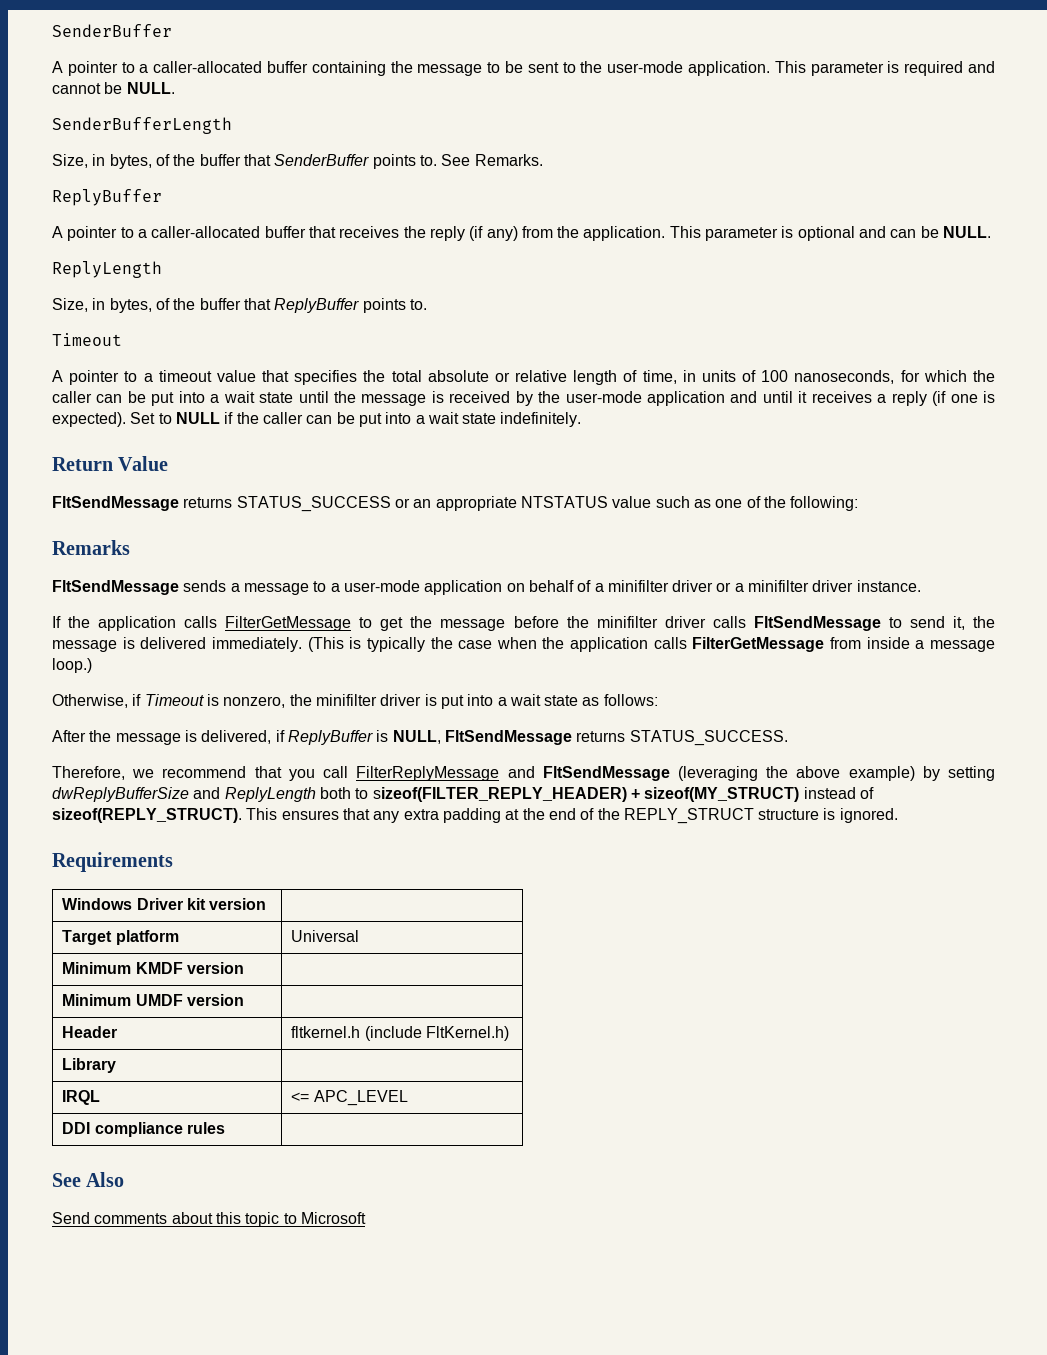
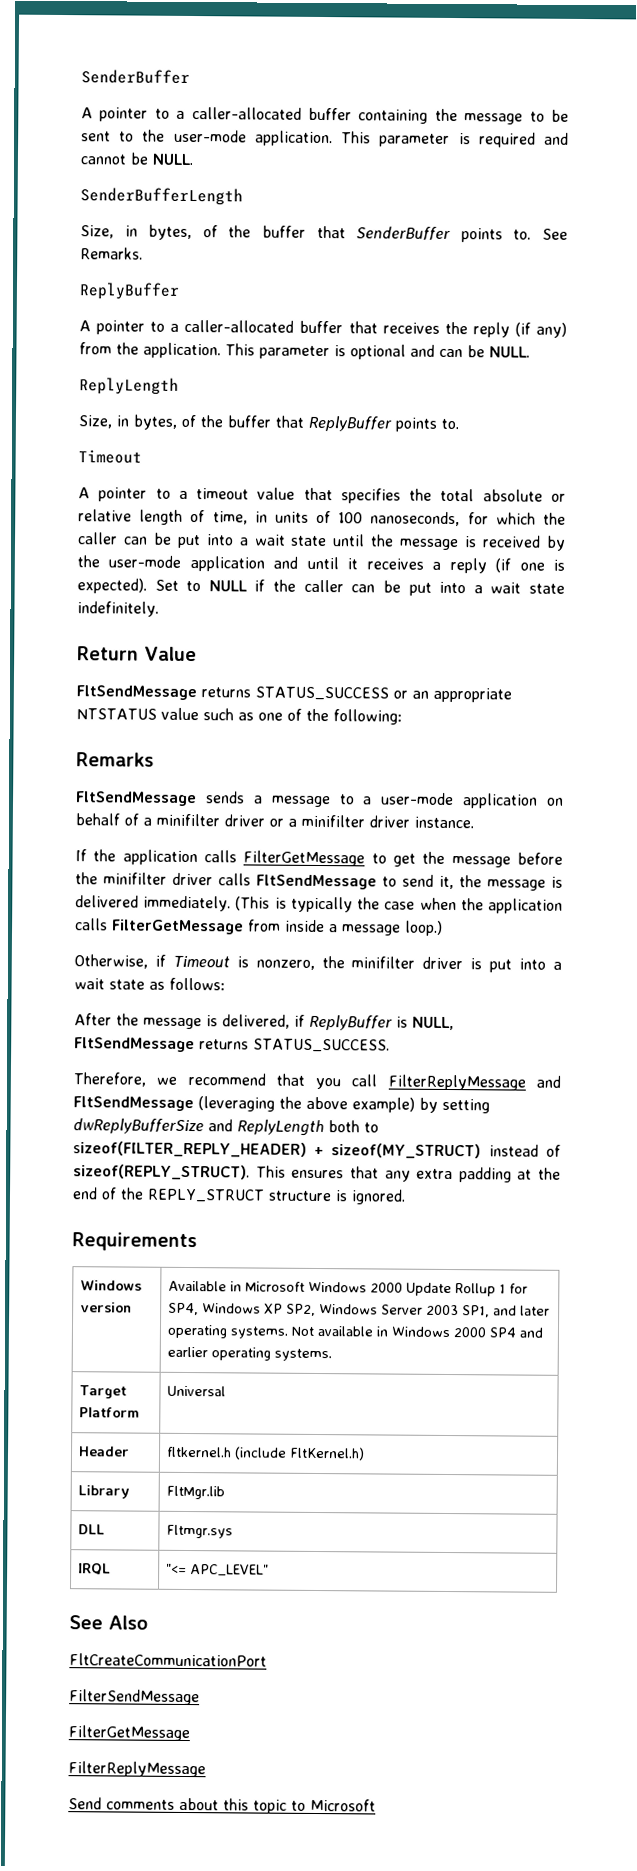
[136,898,267,910] Driver kit version | -> [80,1302,133,1313] [168,1280,529,1297] [168,1302,551,1318] [167,1324,544,1339] [167,1346,333,1362] version | Available in Microsoft Windows 2000 Update Rollup 1 for SP4, Windows XP SP2, Windows Server 2003 SP1, and later operating systems. Not available in Windows 2000 SP4 and earlier operating systems.
[115,930,179,945] platform -> [79,1407,141,1418] Platform
[62,962,244,974] [62,994,244,1006] // Minimum KMDF version | // Minimum UMDF version | -> (227, 1391) none
[62,1090,101,1105] [291,1090,408,1106] [62,1122,225,1137] [52,1172,125,1187] // IRQL | <= APC_LEVEL // DDI compliance rules | // See Also -> [166,1485,226,1500] [78,1524,106,1535] [166,1524,234,1539] [78,1563,112,1575] [166,1563,270,1577] [69,1615,148,1630] [69,1653,267,1667] [69,1689,200,1706] [68,1725,190,1742] [68,1761,206,1778] FltMgr.lib // DLL | Fltmgr.sys // IRQL | "<= APC_LEVEL" // See Also // FltCreateCommunicationPort // FilterSendMessage // FilterGetMessage // FilterReplyMessage

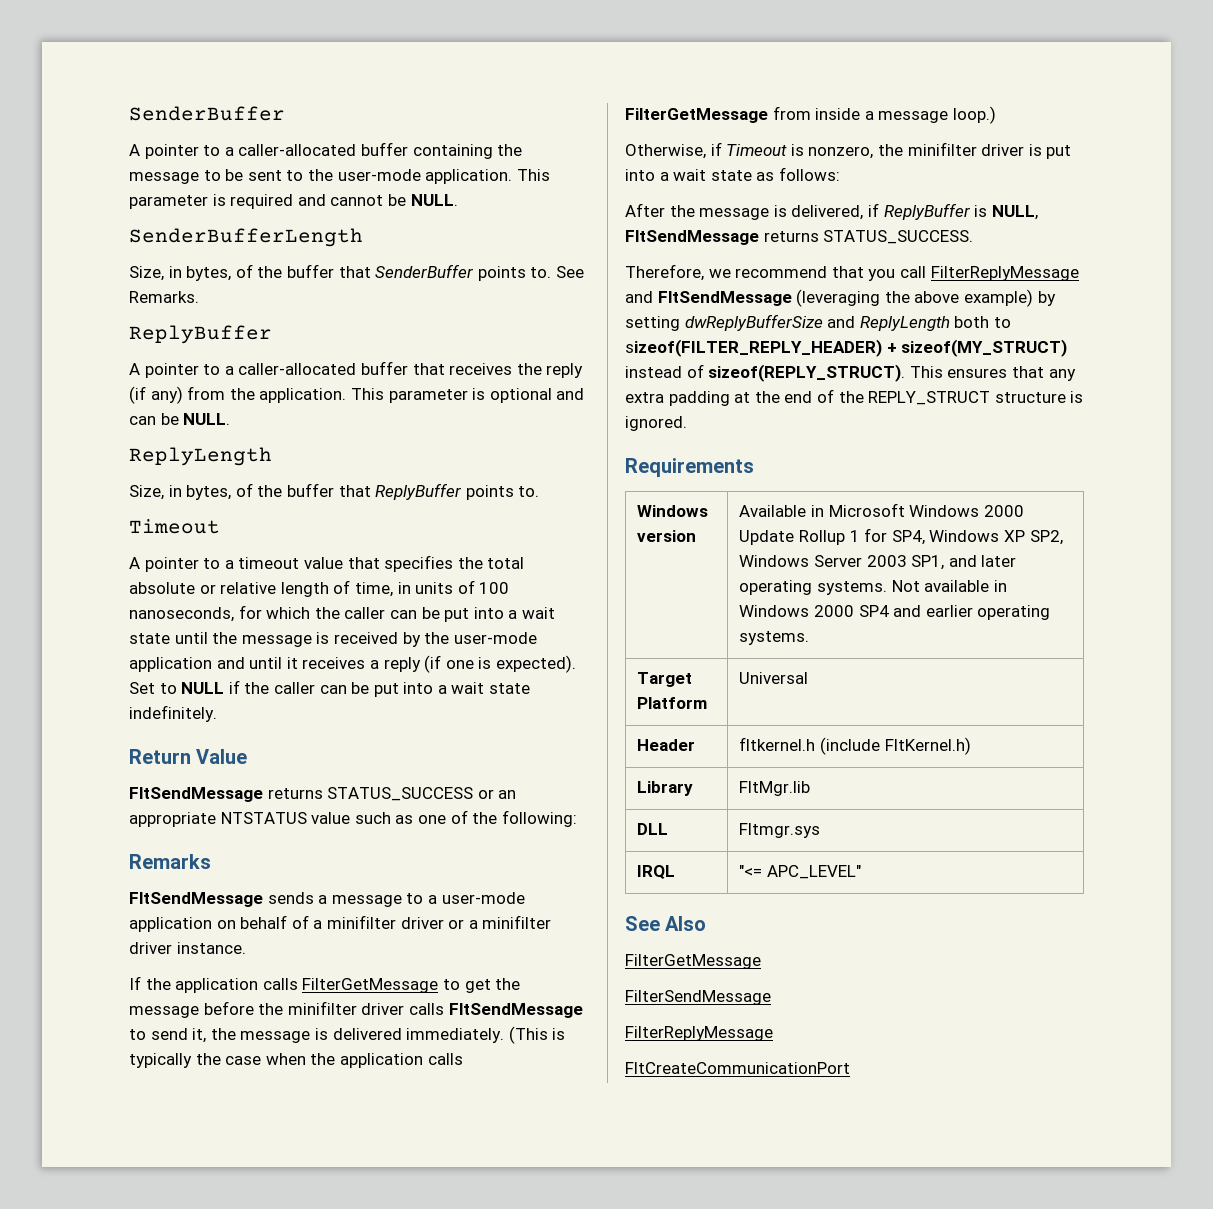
[69,1653,267,1667] FltCreateCommunicationPort -> [625,954,761,969] FilterGetMessage
[68,1725,190,1742] // FilterGetMessage -> (771, 997) none
[68,1797,376,1814] Send comments about this topic to Microsoft -> [625,1062,850,1074] FltCreateCommunicationPort

